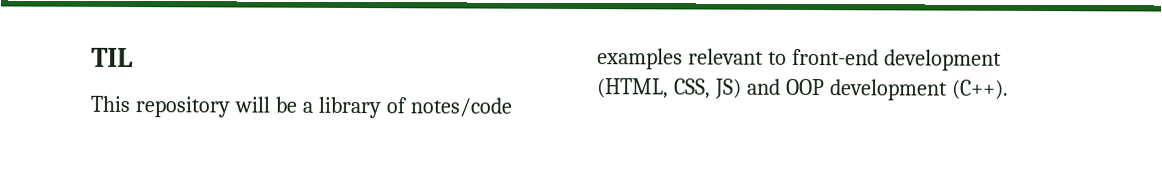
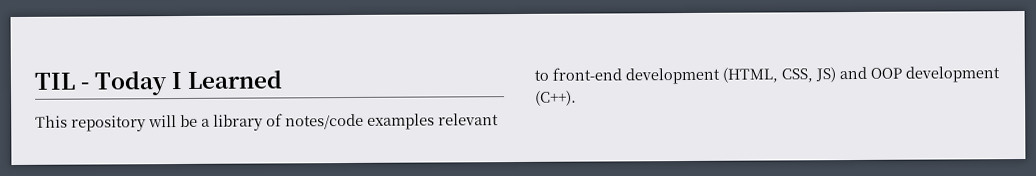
(133, 57) none -> [80,70,283,96] - Today I Learned

